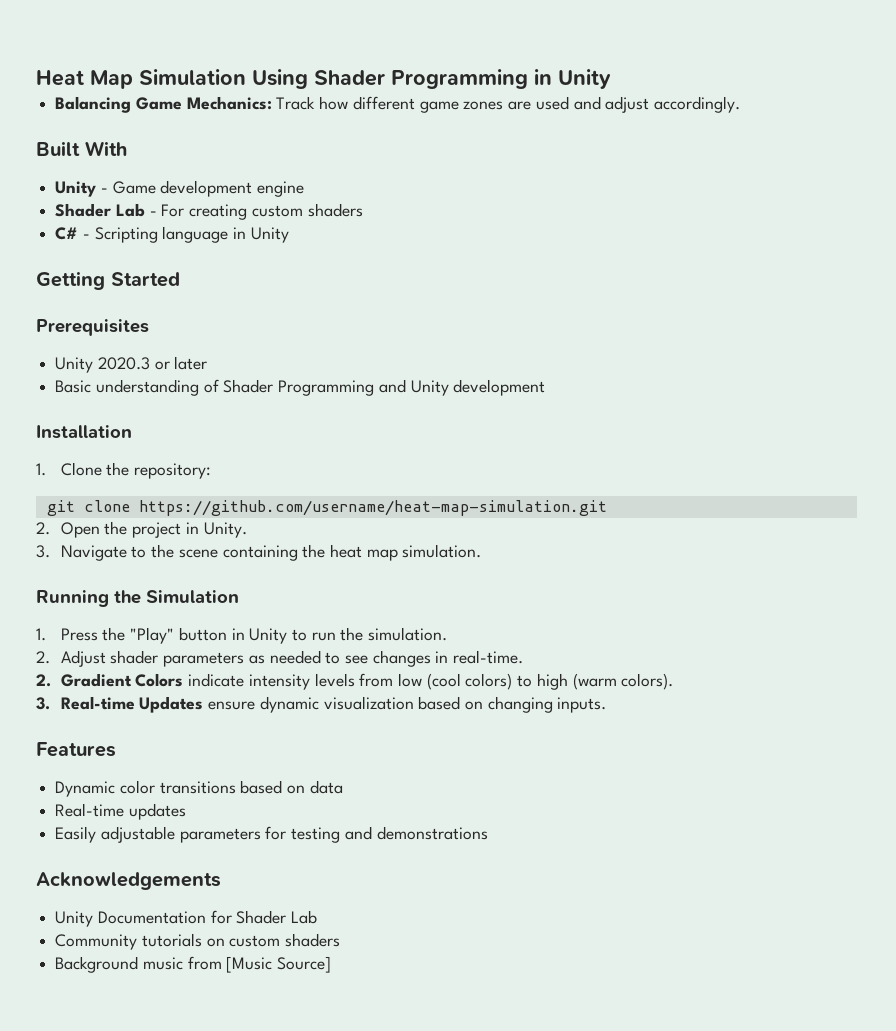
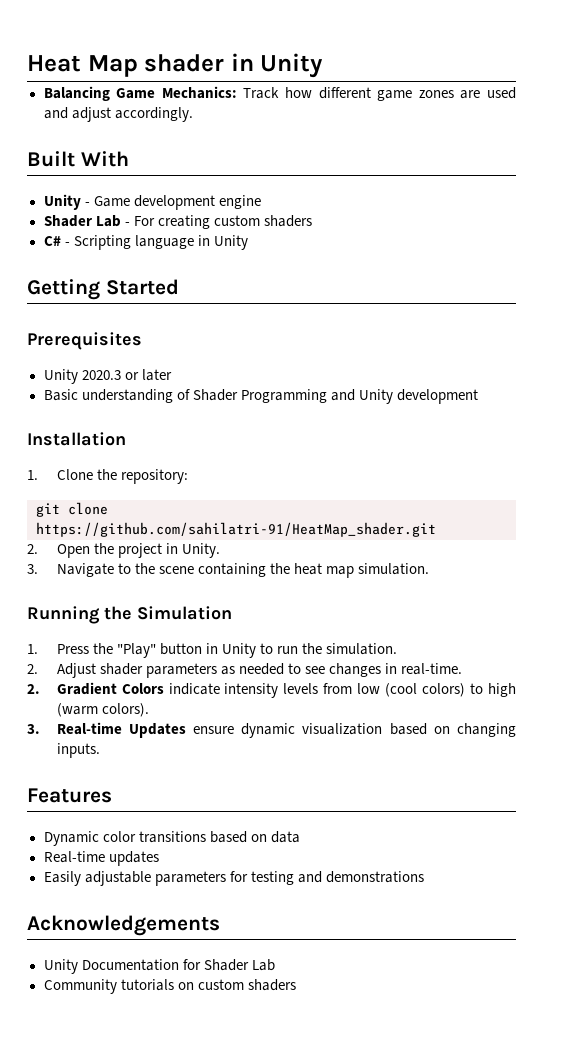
[139,69,528,89] Simulation Using Shader Programming -> [144,54,225,72] shader
[138,500,607,516] https://github.com/username/heat-map-simulation.git -> [36,522,436,537] https://github.com/sahilatri-91/HeatMap_shader.git
[55,956,332,973] // Background music from [Music Source] -> (296, 985) none

